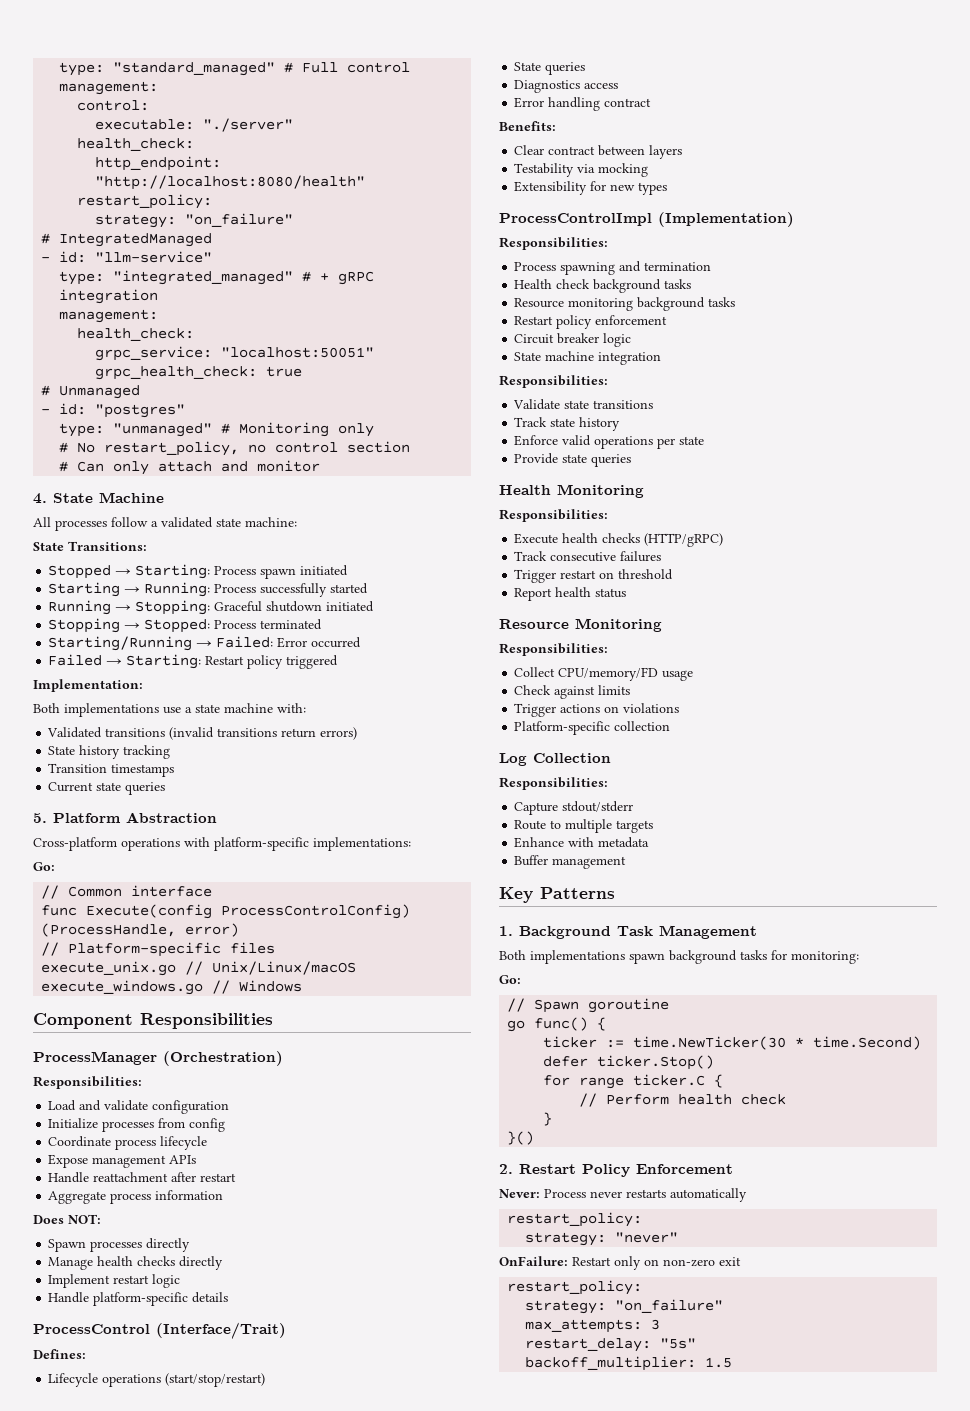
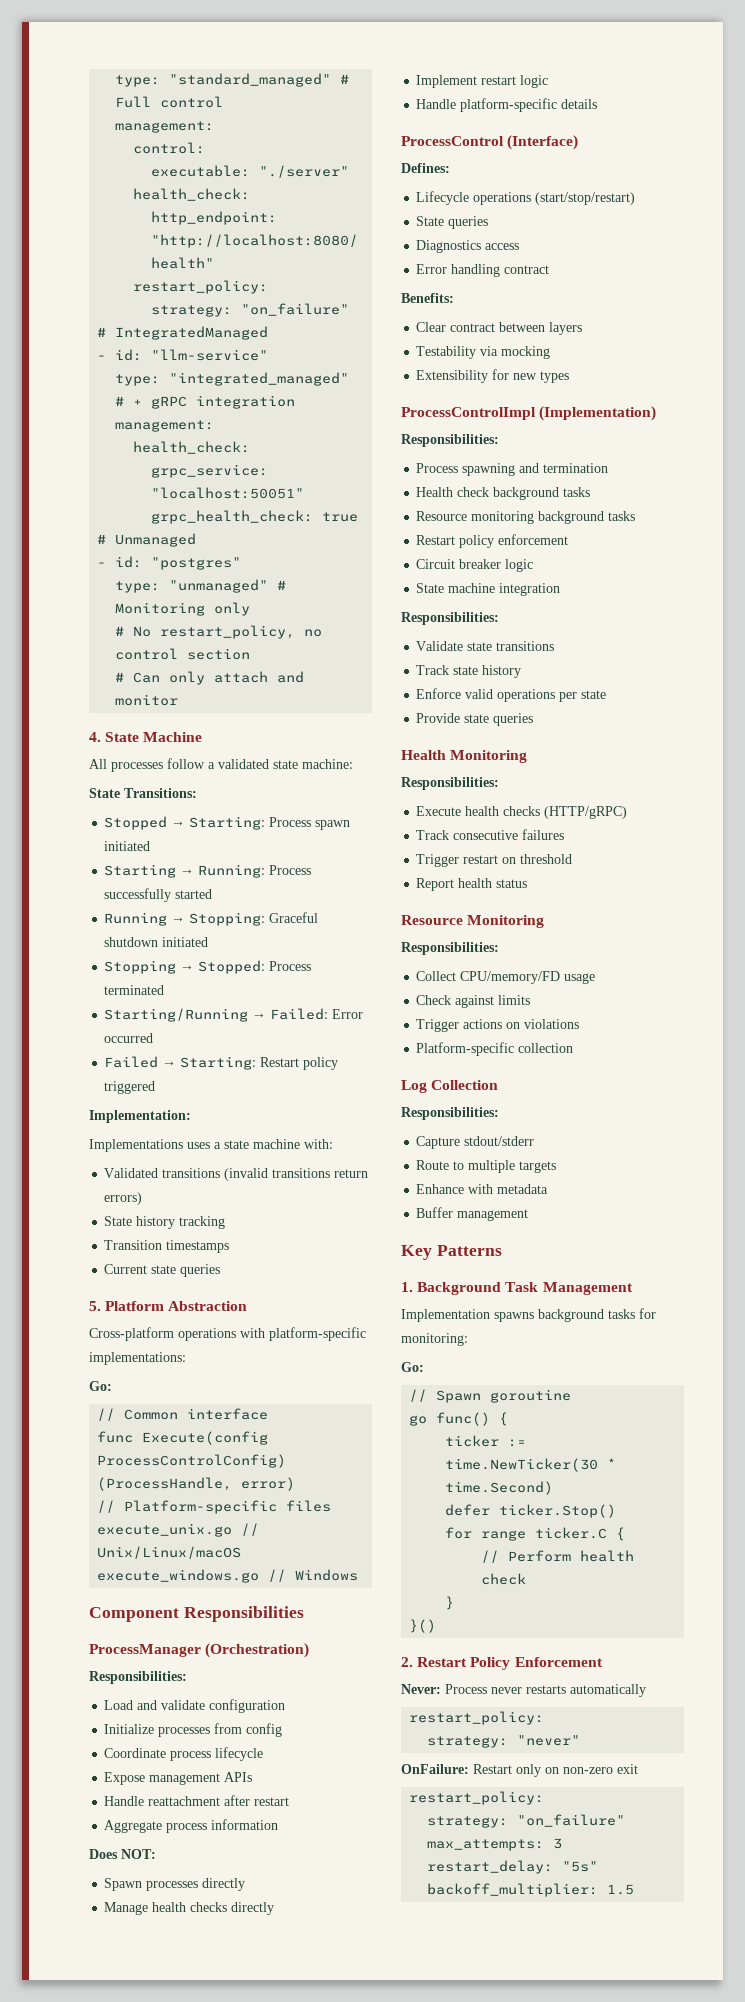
[33,703,181,717] Both implementations use -> [89,1139,210,1152] Implementations uses
[156,1322,286,1339] (Interface/Trait) -> [507,135,579,150] (Interface)
[499,950,665,964] Both implementations spawn -> [401,1309,534,1322] Implementation spawns

